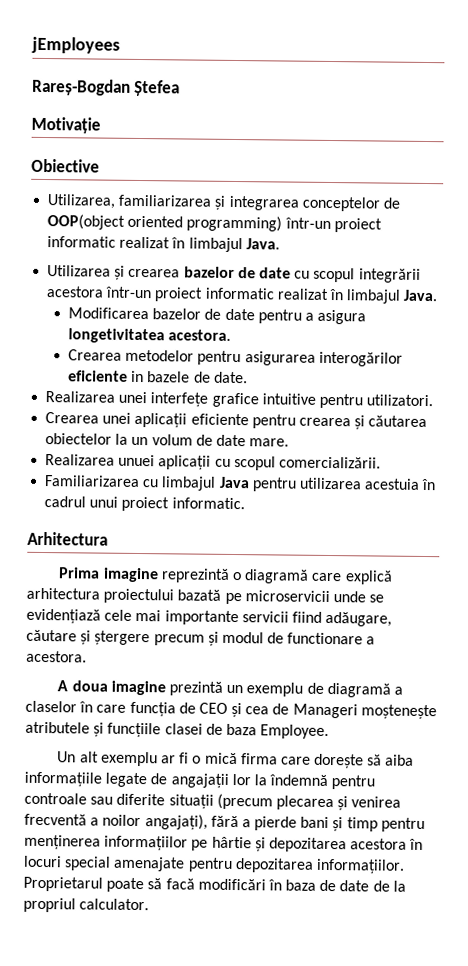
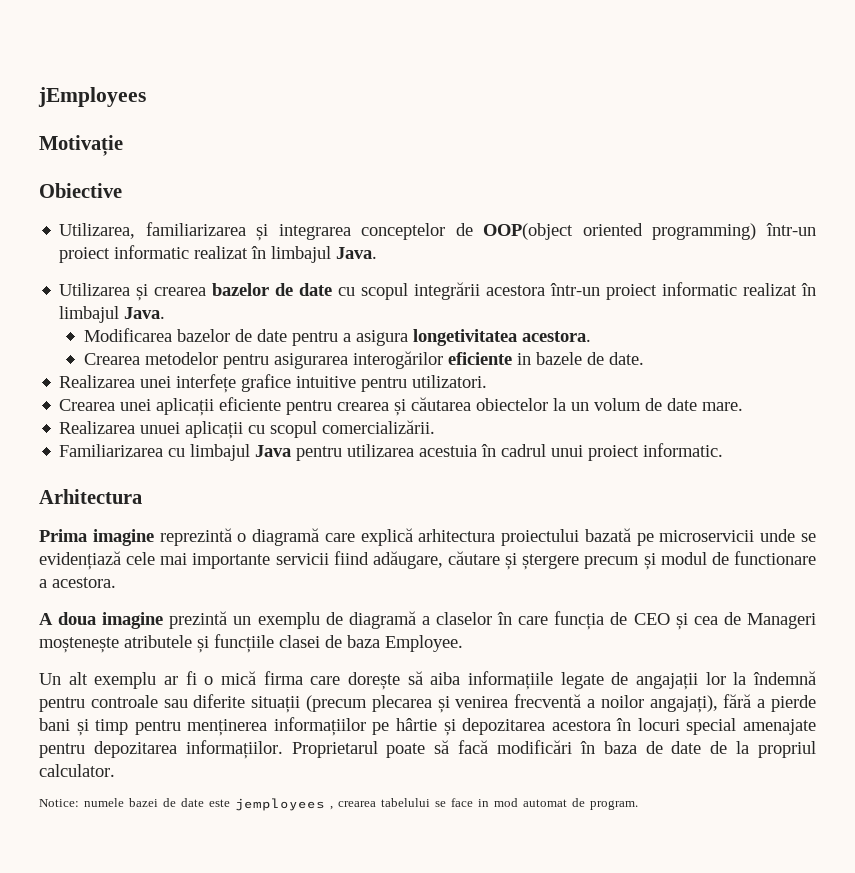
[32,78,181,97] // Rareș-Bogdan Ștefea -> (146, 97) none
(150, 904) none -> [39,798,638,811] // Notice: numele bazei de date este jemployees , crearea tabelului se face in mod automat de program.

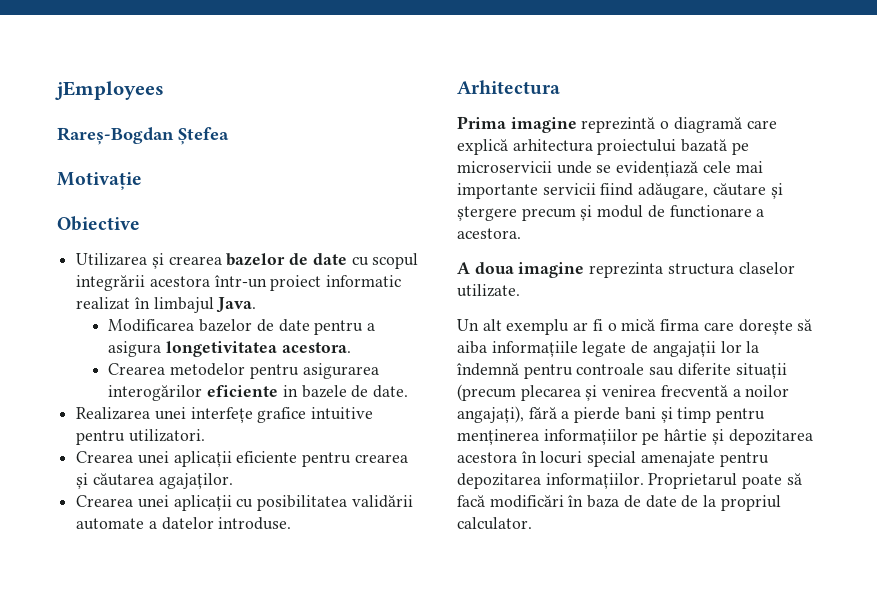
(146, 97) none -> [57,127,229,145] // Rareș-Bogdan Ștefea
[59,222,816,241] [59,245,378,263] // Utilizarea, familiarizarea și integrarea conceptelor de OOP(object oriented programming) într-un proiect informatic realizat în limbajul Java. -> (140, 223) none
[476,398,744,411] [59,420,436,439] [59,443,724,461] obiectelor la un volum de date mare. // Realizarea unuei aplicații cu scopul comercializării. // Familiarizarea cu limbajul Java pentru utilizarea acestuia în cadrul unui proiect informatic. -> [158,473,233,489] [76,495,413,511] [76,517,292,530] agajaților. // Crearea unei aplicații cu posibilitatea validării automate a datelor introduse.
[169,611,816,630] [39,634,463,653] prezintă un exemplu de diagramă a claselor în care funcția de CEO și cea de Manageri moștenește atributele și funcțiile clasei de baza Employee. -> [589,262,795,278] [457,284,520,297] reprezinta structura claselor utilizate.
[39,798,638,811] // Notice: numele bazei de date este jemployees , crearea tabelului se face in mod automat de program. -> (532, 523) none

